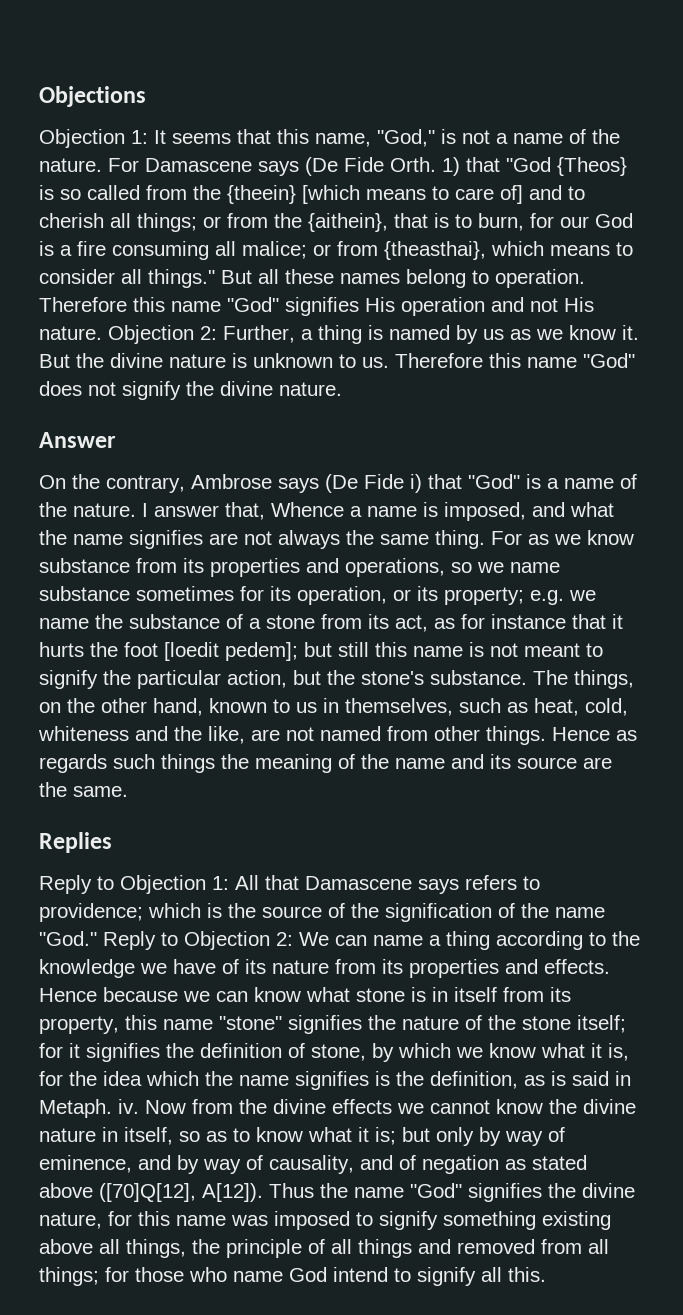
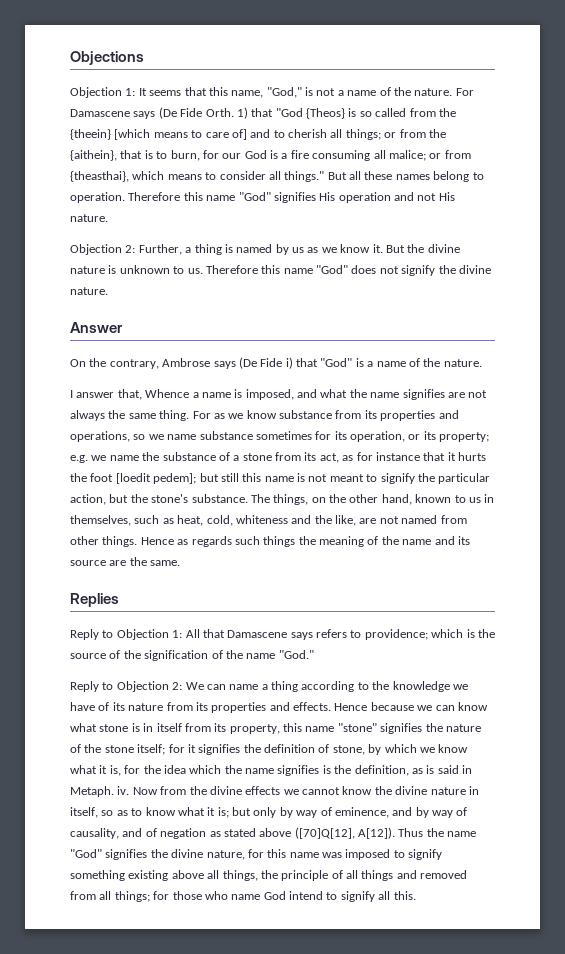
(102, 333) none -> (108, 218) //
(136, 510) none -> (482, 363) //
(97, 938) none -> (314, 654) //

